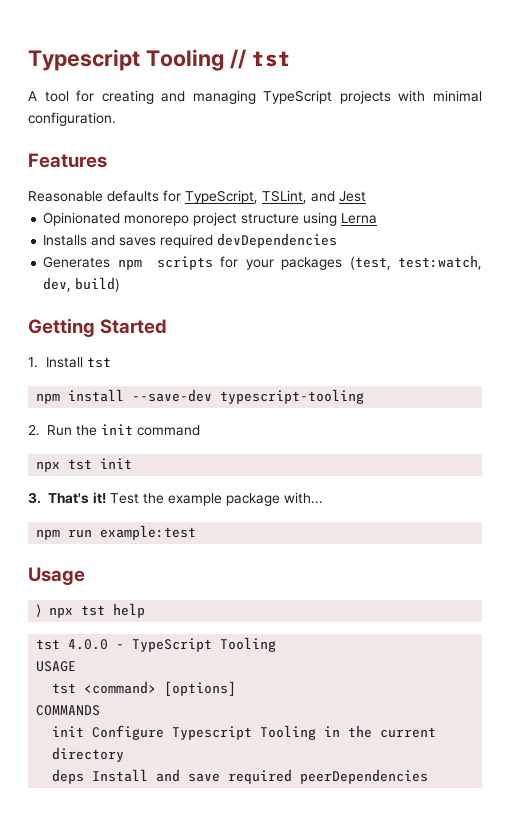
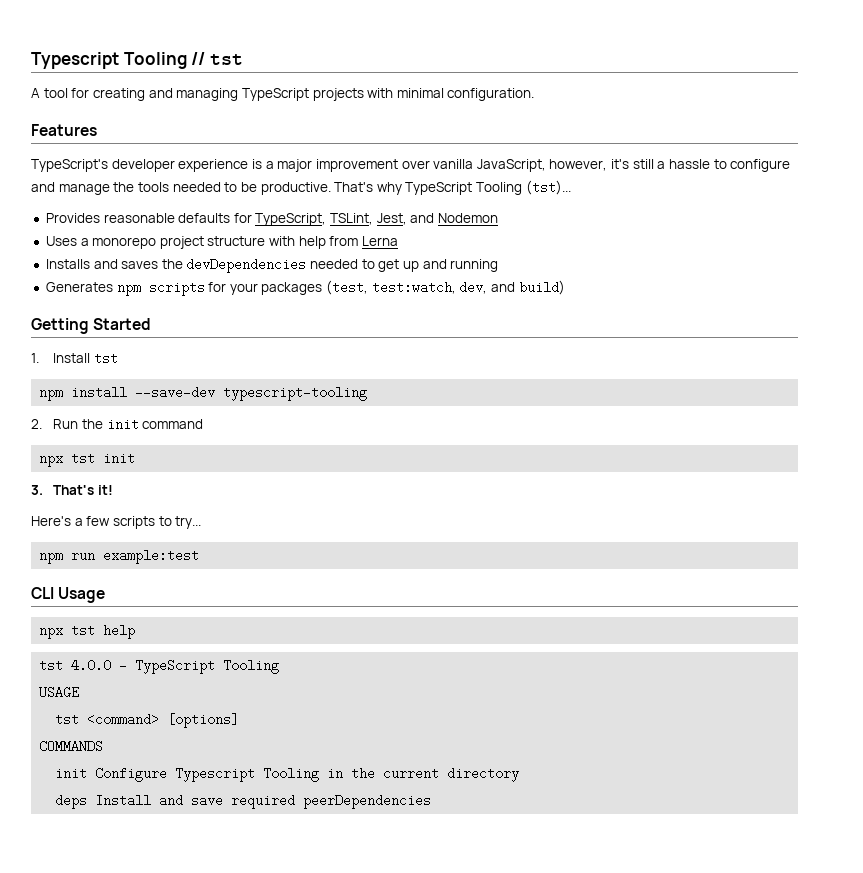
[28,190,366,204] [43,212,338,226] Reasonable defaults for TypeScript, TSLint, and Jest // Opinionated monorepo project structure using -> [31,159,791,172] [31,180,571,195] [45,213,499,226] [45,236,359,249] TypeScript's developer experience is a major improvement over vanilla JavaScript, however, it's still a hassle to configure and manage the tools needed to be productive. That's why TypeScript Tooling (tst)... // Provides reasonable defaults for TypeScript, TSLint, Jest, and Nodemon // Uses a monorepo project structure with help from
[160,234,214,248] required -> [161,259,183,269] the
(338, 240) none -> [310,259,499,272] needed to get up and running
(72, 284) none -> [491,282,516,292] and
[110,492,323,506] Test the example package with... -> [31,516,202,529] // Here's a few scripts to try...
(197, 532) none -> [31,587,54,599] CLI
[36,604,42,617] ⟩ -> (106, 595) none

